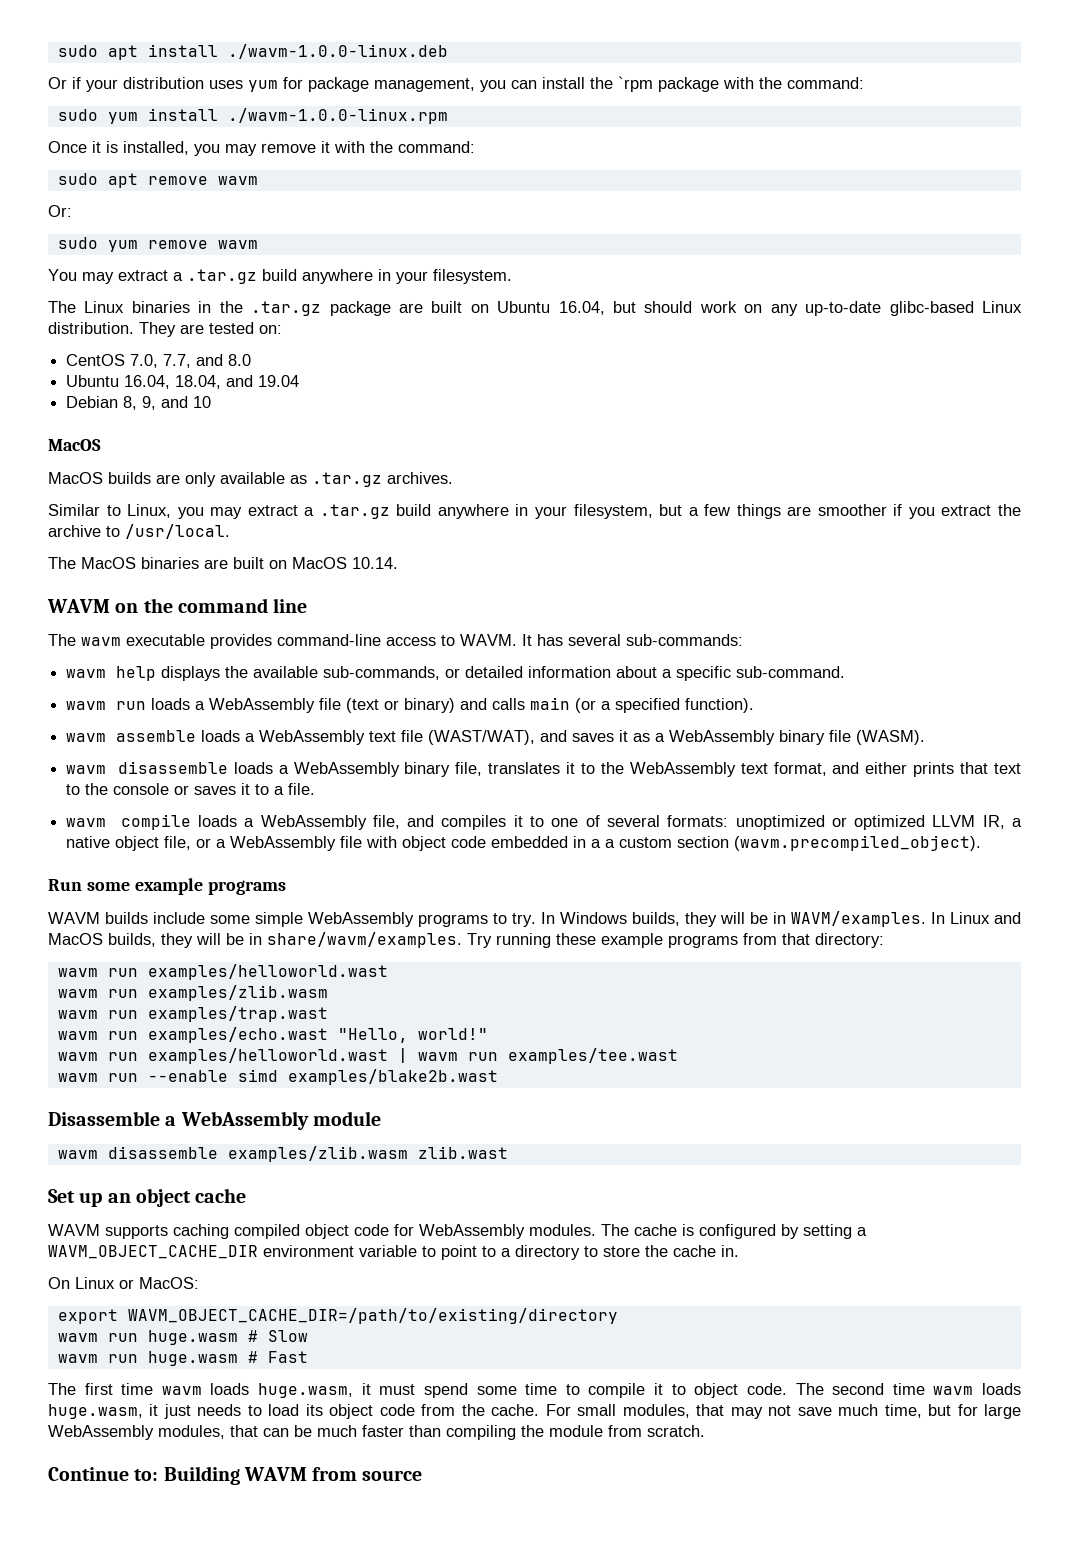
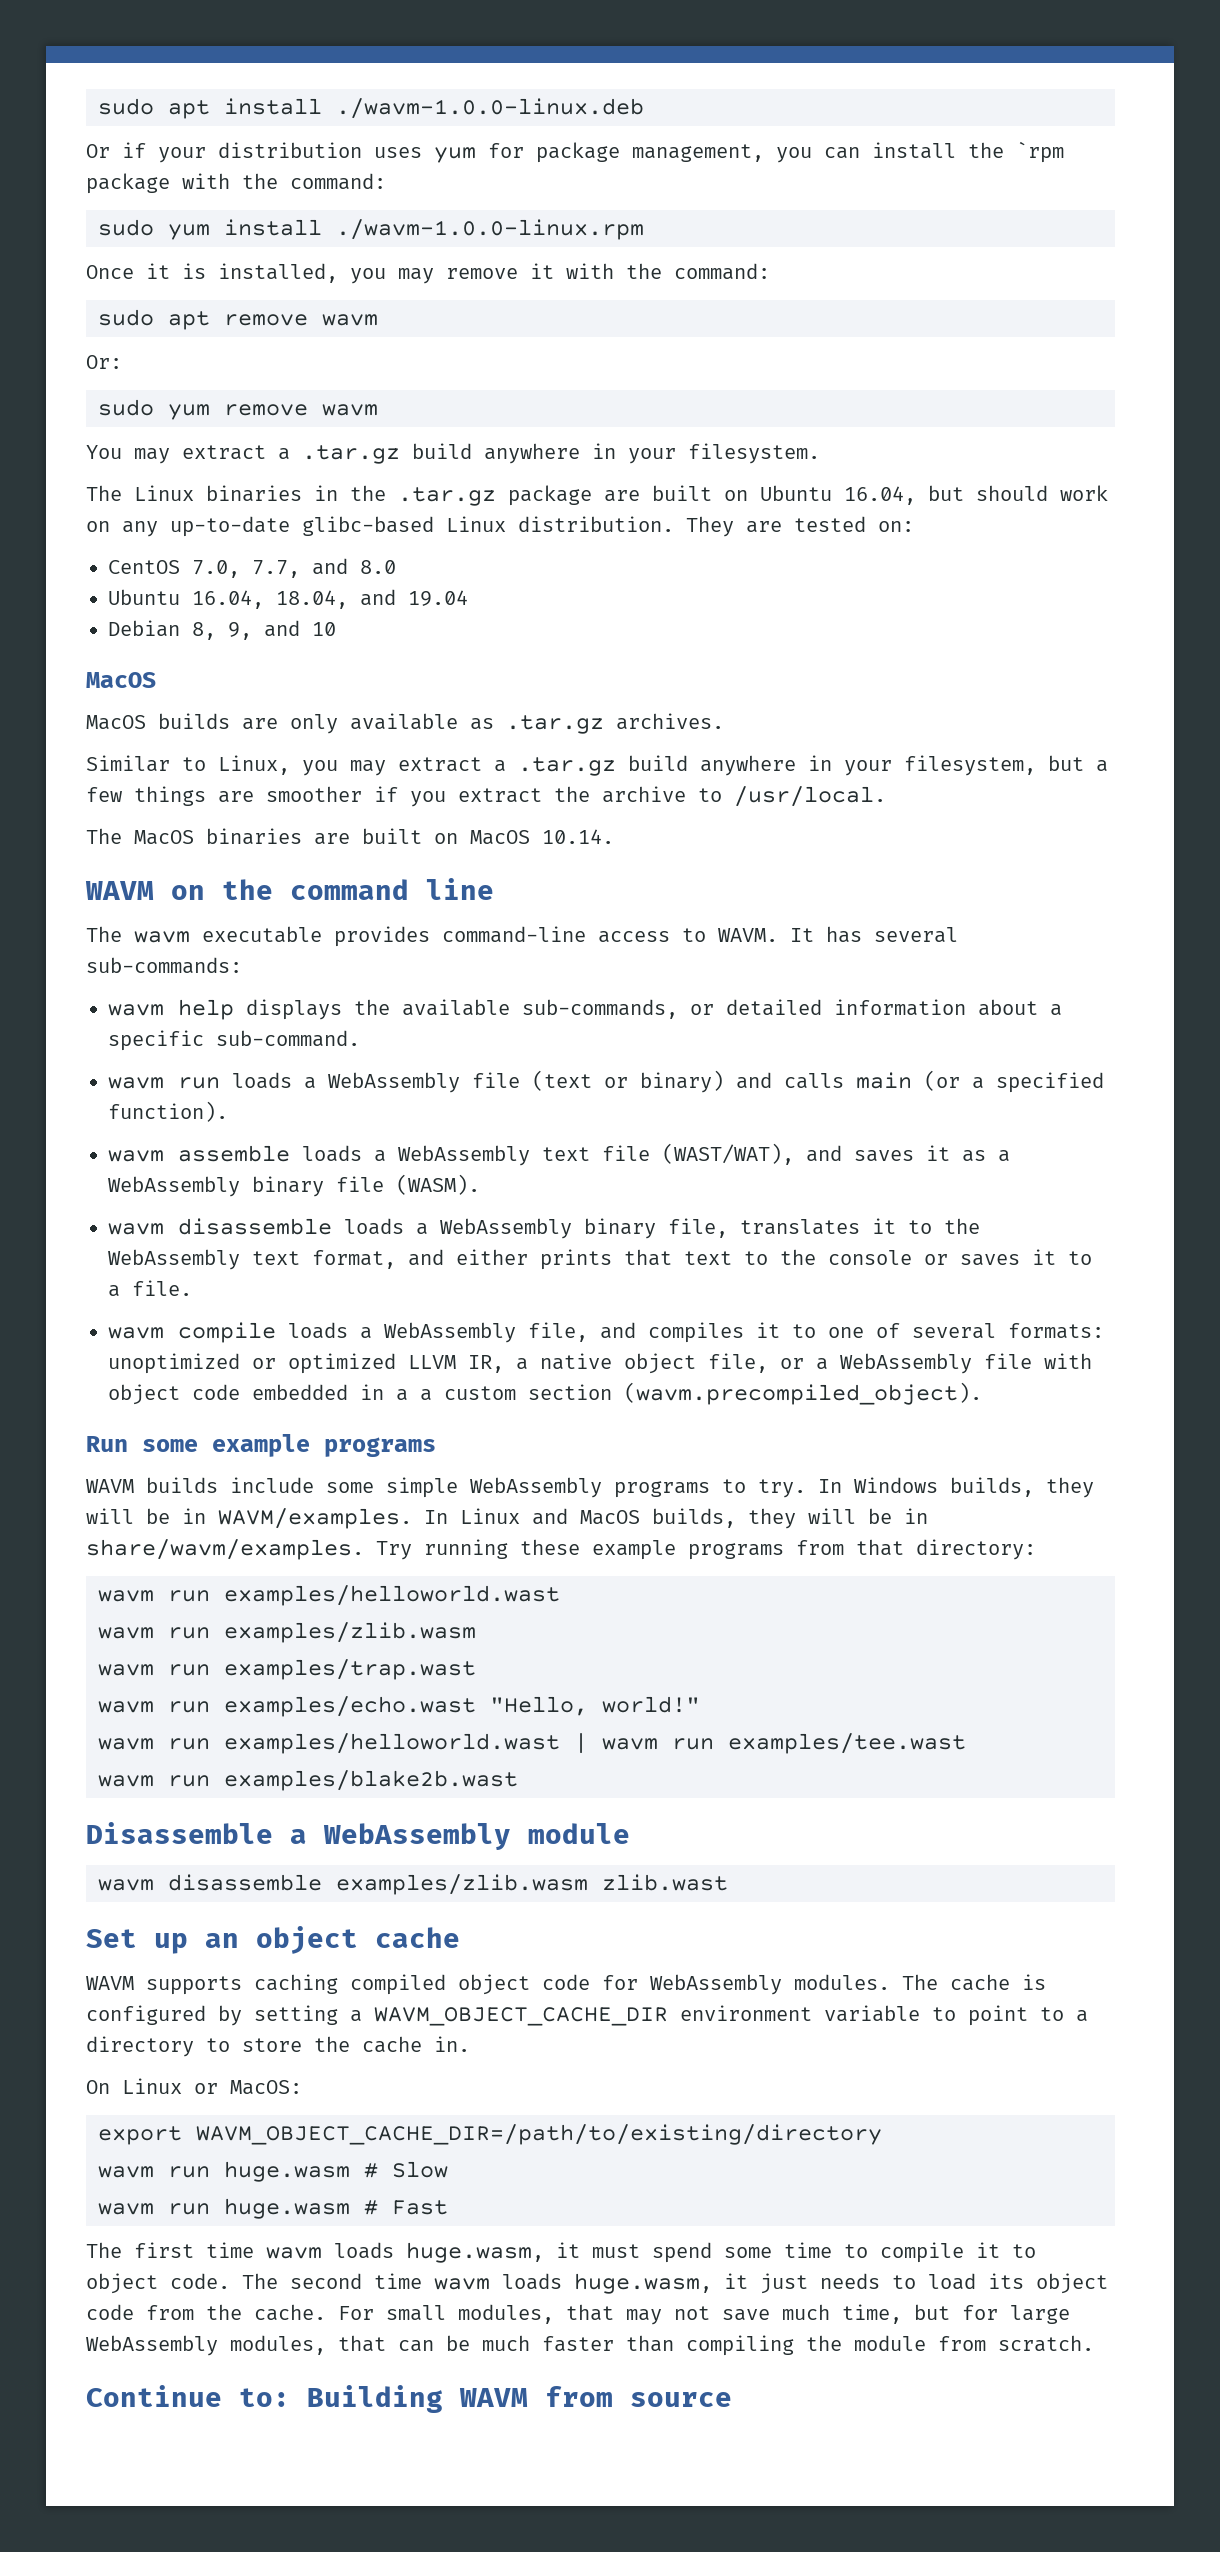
[147,1069,278,1082] --enable simd -> (210, 1781) none

